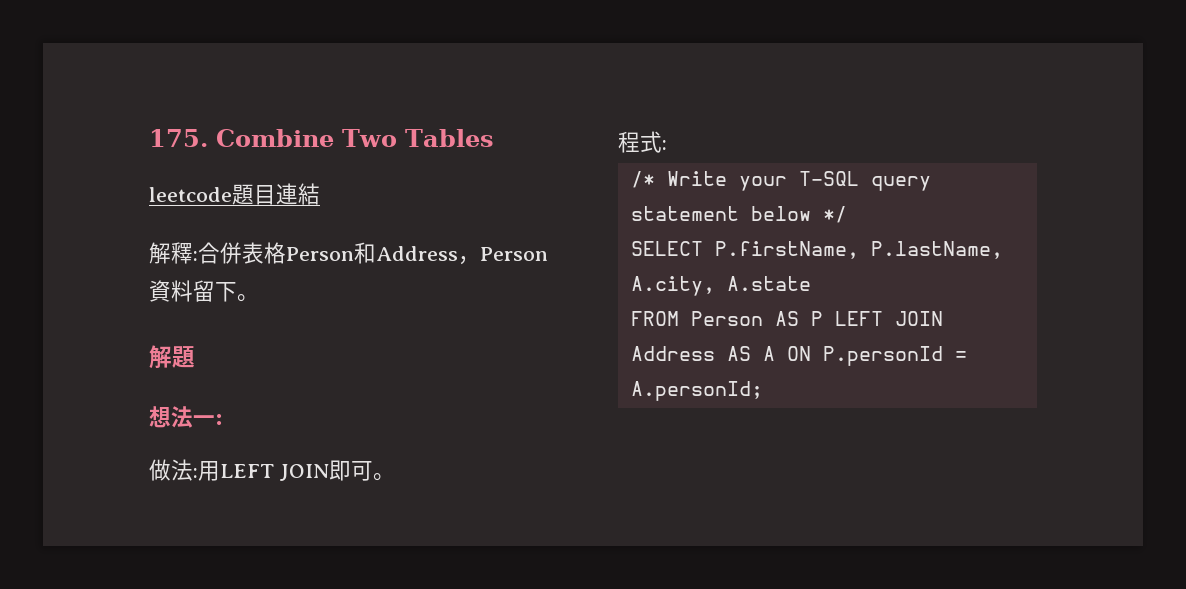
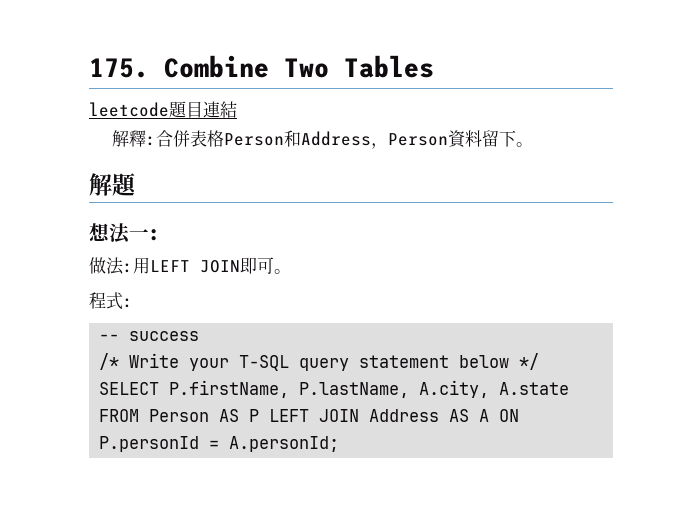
(667, 145) none -> [99,331,200,341] // -- success

